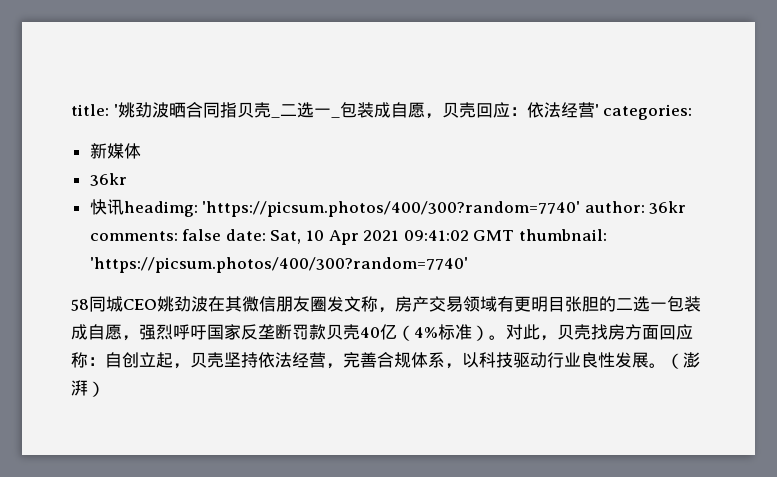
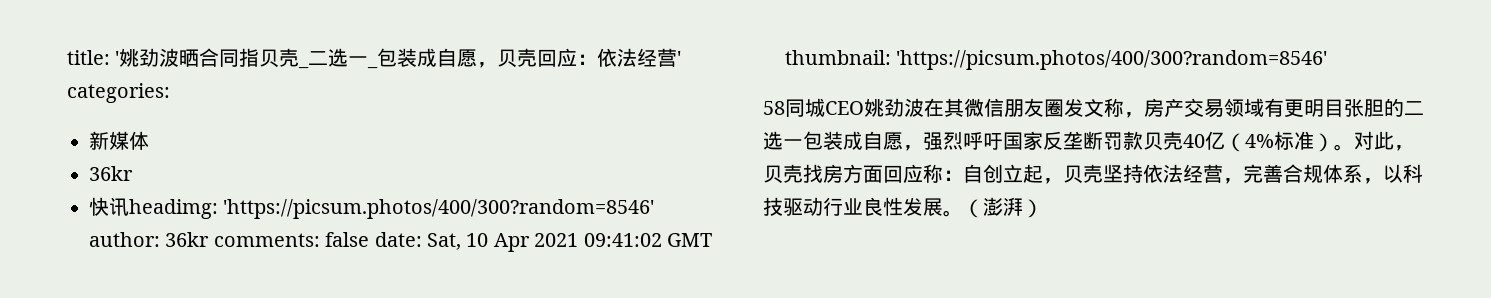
[202,201,581,217] 'https://picsum.photos/400/300?random=7740' -> [223,199,655,219] 'https://picsum.photos/400/300?random=8546'
[89,257,468,273] 'https://picsum.photos/400/300?random=7740' -> [896,50,1328,70] 'https://picsum.photos/400/300?random=8546'

